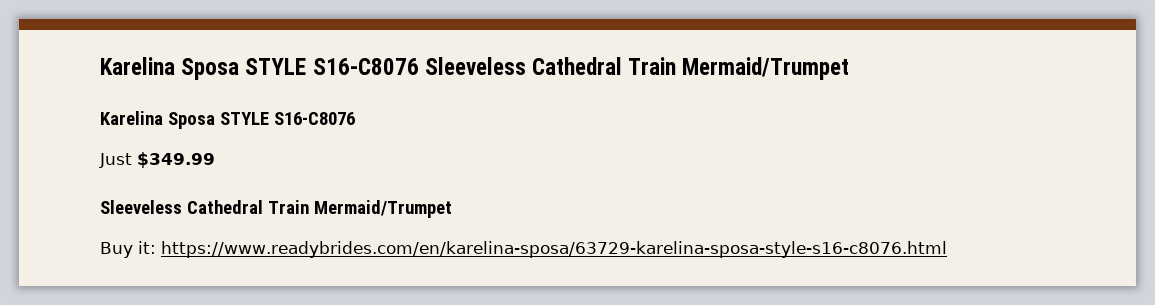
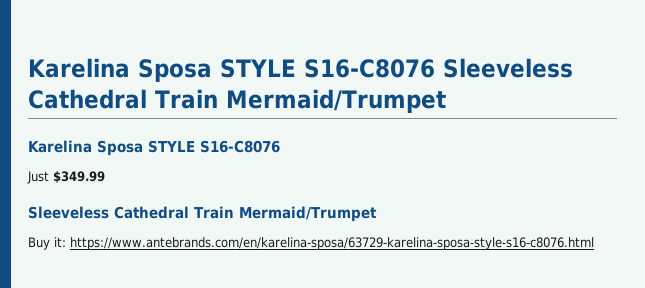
[161,241,947,258] https://www.readybrides.com/en/karelina-sposa/63729-karelina-sposa-style-s16-c8076.html -> [70,237,594,250] https://www.antebrands.com/en/karelina-sposa/63729-karelina-sposa-style-s16-c8076.html

